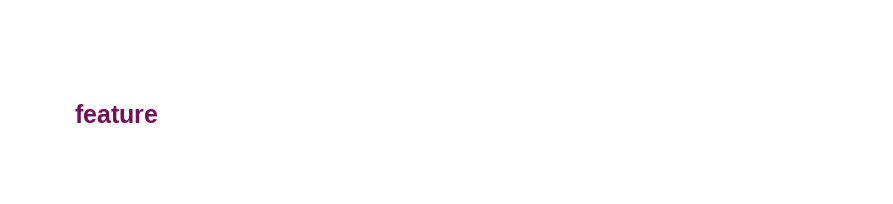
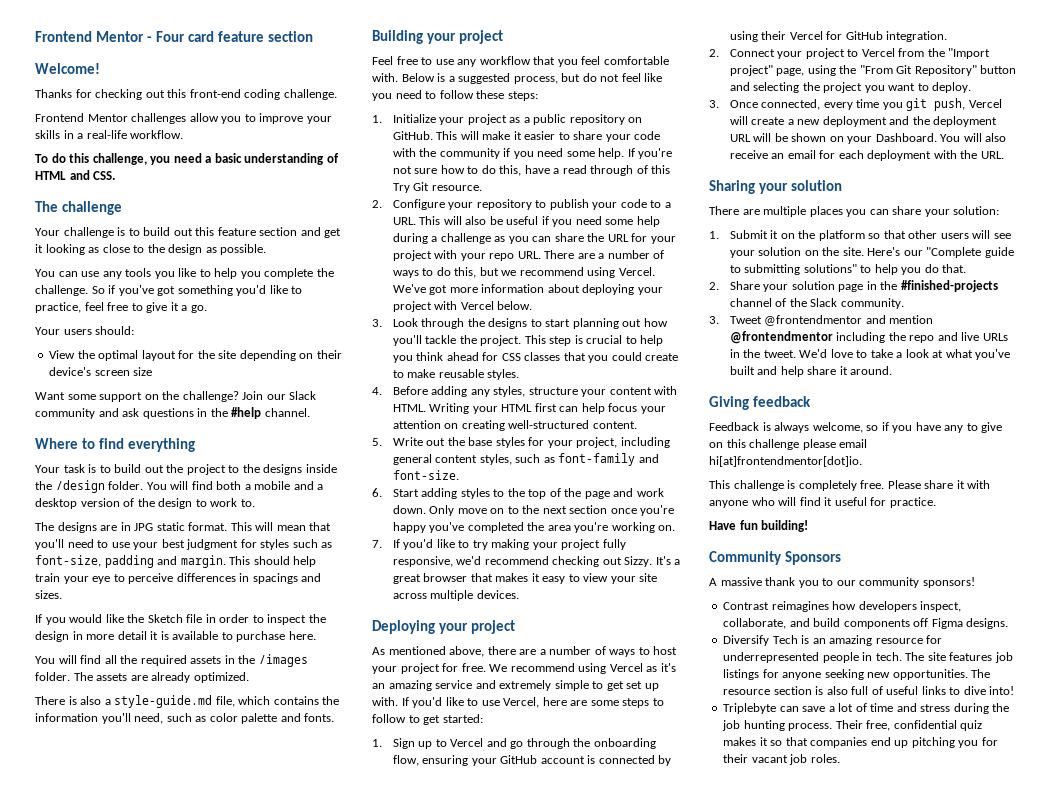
[75,104,158,123] feature -> [35,31,314,42] [35,63,100,74] [35,89,337,100] [35,113,332,124] [35,130,184,139] [35,153,339,165] [35,170,116,180] [35,201,122,215] [35,227,342,238] [35,244,267,255] [35,268,334,279] [35,285,303,296] [35,302,207,313] [35,326,135,335] [49,350,342,361] [49,367,153,376] [35,391,317,402] [35,407,310,419] [35,438,195,452] [35,464,337,475] [35,480,324,493] [35,498,255,509] [35,522,332,533] [35,539,333,550] [35,555,317,568] [35,573,322,584] [35,590,62,599] [35,614,326,625] [35,631,316,642] [35,654,308,667] [35,672,249,683] [35,695,340,708] [35,713,335,724] [372,30,503,44] [372,56,669,67] [372,73,663,84] [372,90,538,101] [372,114,643,125] [392,131,661,142] [392,148,673,159] [392,165,671,176] [392,182,482,193] [372,199,671,210] [392,216,660,227] [392,233,676,244] [392,250,665,261] [392,267,655,278] [392,284,663,295] [392,301,533,312] [372,318,668,329] [392,335,664,346] [392,352,679,363] [392,369,520,380] [372,386,678,397] [392,403,666,414] [392,420,637,431] [372,437,670,448] [392,453,659,466] [392,470,459,480] [372,488,664,499] [392,505,675,516] [392,522,676,533] [372,539,626,550] [392,556,681,567] [392,573,658,584] [392,590,519,601] [372,620,515,634] [372,646,678,657] [372,663,676,674] [372,680,659,691] [372,697,664,708] [372,714,483,725] [372,738,656,749] [392,755,672,766] [729,31,948,42] [709,48,991,59] [729,65,1017,76] [729,82,972,93] [709,98,1002,111] [729,116,998,127] [729,133,1007,144] [729,150,1004,161] [709,180,842,194] [709,206,1000,217] [709,230,1011,241] [729,247,1014,258] [729,264,967,275] [709,280,998,292] [729,298,904,309] [709,315,934,326] [729,331,1008,344] [729,349,1011,360] [729,366,893,377] [709,396,811,410] [709,422,1003,433] [709,439,868,450] [709,456,862,467] [709,480,991,491] [709,497,936,508] [709,520,809,532] [709,551,841,565] [709,577,975,588] [723,601,962,612] [723,618,1009,629] [723,635,943,646] [723,652,1013,663] [723,669,991,680] [723,686,1015,695] [723,703,1010,714] [722,720,983,731] [723,737,998,748] [723,754,840,765] Frontend Mentor - Four card feature section // Welcome! // Thanks for checking out this front-end coding challenge. // Frontend Mentor challenges allow you to improve your skills in a real-life workflow. // To do this challenge, you need a basic understanding of HTML and CSS. // The challenge // Your challenge is to build out this feature section and get it looking as close to the design as possible. // You can use any tools you like to help you complete the challenge. So if you've got something you'd like to practice, feel free to give it a go. // Your users should: // View the optimal layout for the site depending on their device's screen size // Want some support on the challenge? Join our Slack community and ask questions in the #help channel. // Where to find everything // Your task is to build out the project to the designs inside the /design folder. You will find both a mobile and a desktop version of the design to work to. // The designs are in JPG static format. This will mean that you'll need to use your best judgment for styles such as font-size, padding and margin. This should help train your eye to perceive differences in spacings and sizes. // If you would like the Sketch file in order to inspect the design in more detail it is available to purchase here. // You will find all the required assets in the /images folder. The assets are already optimized. // There is also a style-guide.md file, which contains the information you'll need, such as color palette and fonts. // Building your project // Feel free to use any workflow that you feel comfortable with. Below is a suggested process, but do not feel like you need to follow these steps: // 1. Initialize your project as a public repository on GitHub. This will make it easier to share your code with the community if you need some help. If you're not sure how to do this, have a read through of this Try Git resource. // 2. Configure your repository to publish your code to a URL. This will also be useful if you need some help during a challenge as you can share the URL for your project with your repo URL. There are a number of ways to do this, but we recommend using Vercel. We've got more information about deploying your project with Vercel below. // 3. Look through the designs to start planning out how you'll tackle the project. This step is crucial to help you think ahead for CSS classes that you could create to make reusable styles. // 4. Before adding any styles, structure your content with HTML. Writing your HTML first can help focus your attention on creating well-structured content. // 5. Write out the base styles for your project, including general content styles, such as font-family and font-size. // 6. Start adding styles to the top of the page and work down. Only move on to the next section once you're happy you've completed the area you're working on. // 7. If you'd like to try making your project fully responsive, we'd recommend checking out Sizzy. It's a great browser that makes it easy to view your site across multiple devices. // Deploying your project // As mentioned above, there are a number of ways to host your project for free. We recommend using Vercel as it's an amazing service and extremely simple to get set up with. If you'd like to use Vercel, here are some steps to follow to get started: // 1. Sign up to Vercel and go through the onboarding flow, ensuring your GitHub account is connected by using their Vercel for GitHub integration. // 2. Connect your project to Vercel from the "Import project" page, using the "From Git Repository" button and selecting the project you want to deploy. // 3. Once connected, every time you git push, Vercel will create a new deployment and the deployment URL will be shown on your Dashboard. You will also receive an email for each deployment with the URL. // Sharing your solution // There are multiple places you can share your solution: // 1. Submit it on the platform so that other users will see your solution on the site. Here's our "Complete guide to submitting solutions" to help you do that. // 2. Share your solution page in the #finished-projects channel of the Slack community. // 3. Tweet @frontendmentor and mention @frontendmentor including the repo and live URLs in the tweet. We'd love to take a look at what you've built and help share it around. // Giving feedback // Feedback is always welcome, so if you have any to give on this challenge please email hi[at]frontendmentor[dot]io. // This challenge is completely free. Please share it with anyone who will find it useful for practice. // Have fun building! // Community Sponsors // A massive thank you to our community sponsors! // Contrast reimagines how developers inspect, collaborate, and build components off Figma designs. // Diversify Tech is an amazing resource for underrepresented people in tech. The site features job listings for anyone seeking new opportunities. The resource section is also full of useful links to dive into! // Triplebyte can save a lot of time and stress during the job hunting process. Their free, confidential quiz makes it so that companies end up pitching you for their vacant job roles.

